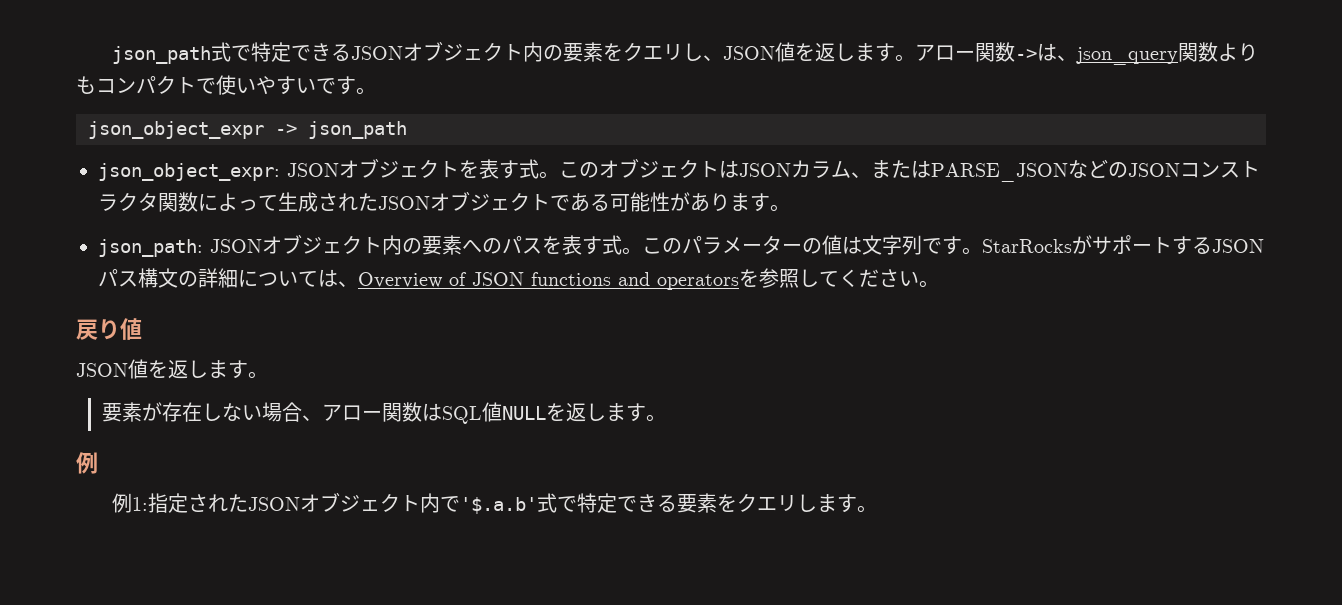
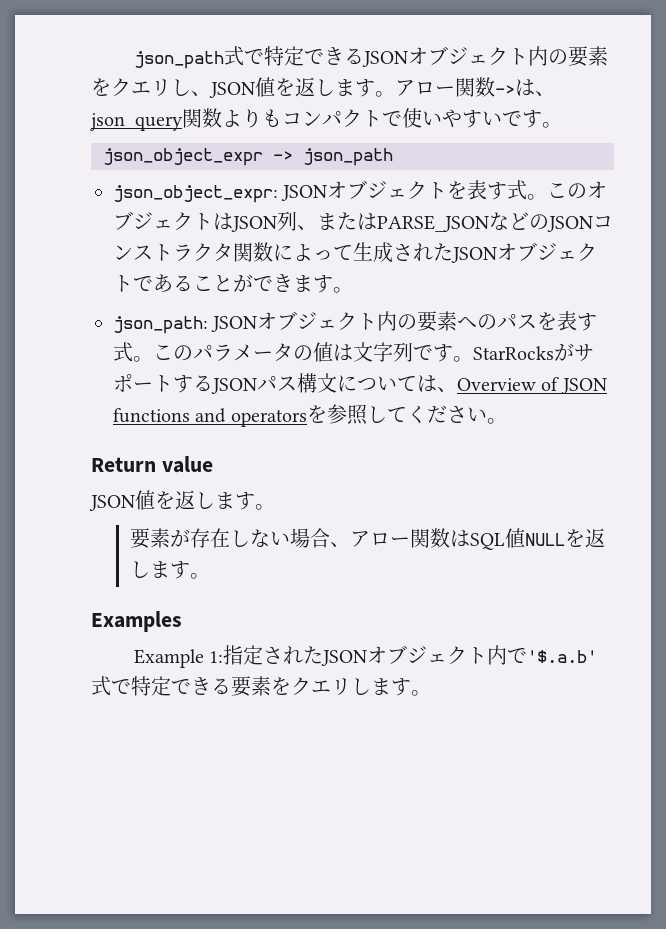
[791,160,851,178] カラム -> [277,211,297,231] 列
[610,192,730,212] 可能性があり -> [193,274,293,292] ことができ
[782,243,802,253] ー -> (293, 352) none
[178,268,238,288] の詳細 -> (337, 383) none
[76,318,142,340] 戻り値 -> [91,456,213,473] Return value
[76,452,98,474] [112,493,133,513] 例 // 例 -> [91,611,182,632] [133,649,204,668] Examples // Example

